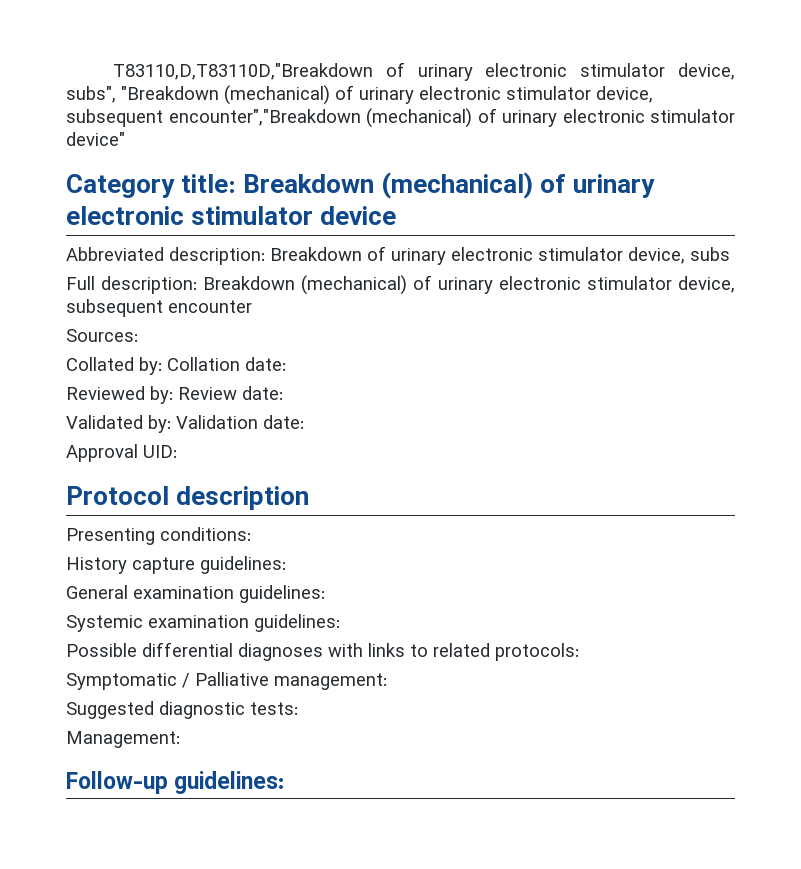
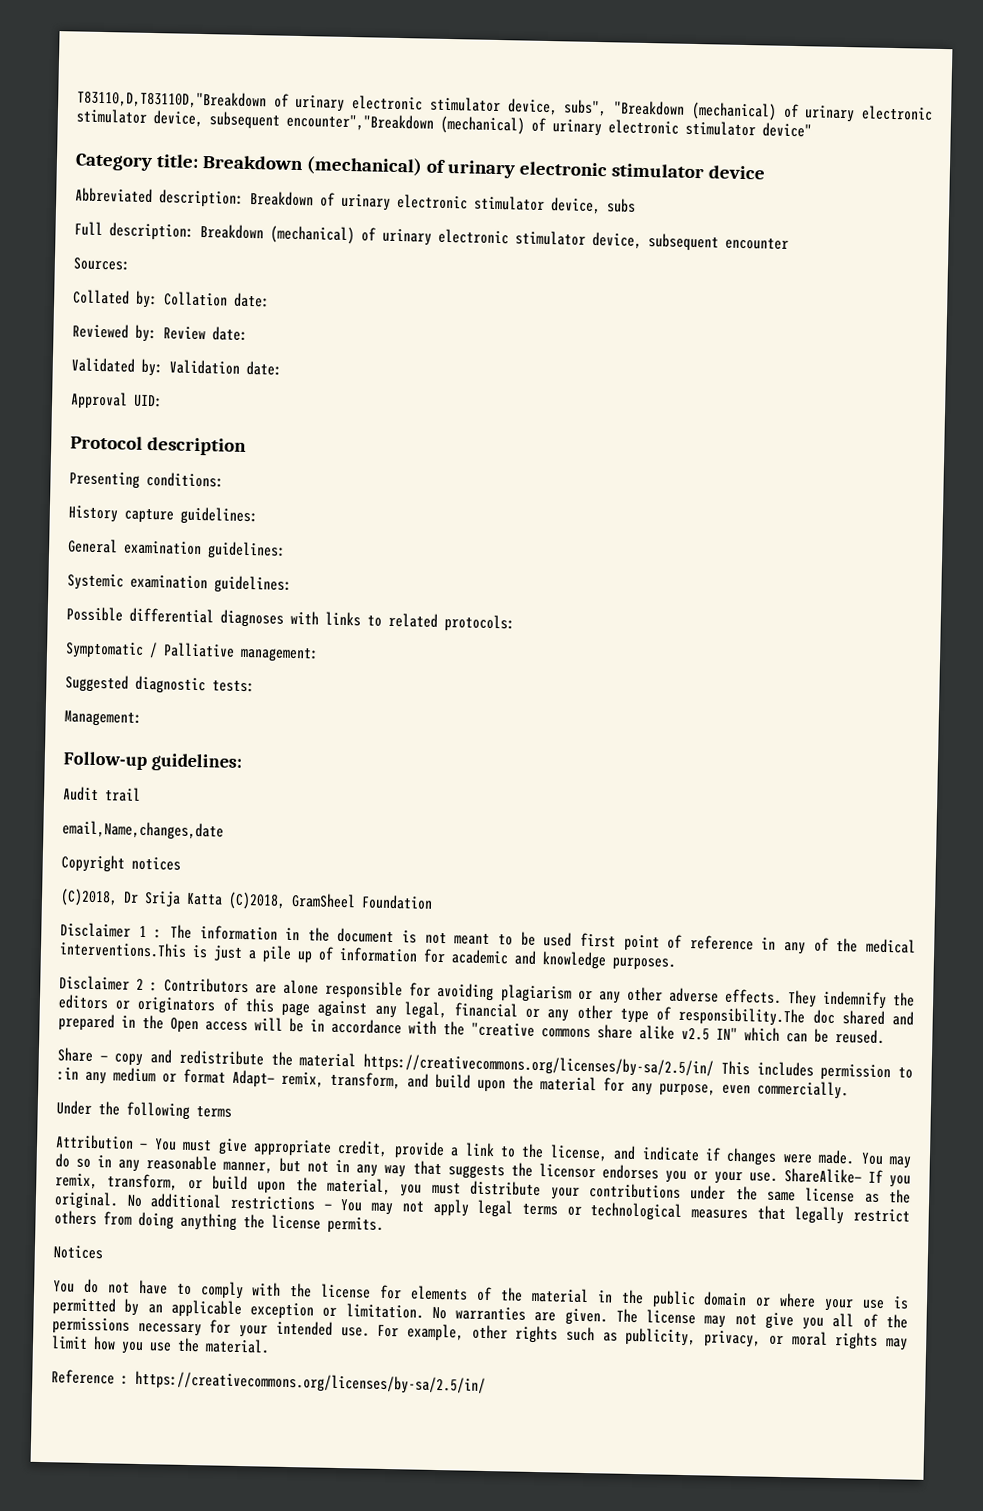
(285, 782) none -> [63,786,141,802] [62,820,224,841] [61,854,181,873] [60,888,433,910] [60,922,916,955] [59,941,676,971] [59,975,915,1010] [58,994,914,1027] [58,1013,885,1045] [57,1047,914,1082] [57,1067,849,1100] [56,1100,232,1120] [55,1134,911,1169] [55,1153,911,1188] [55,1173,912,1204] [54,1191,910,1225] [54,1210,384,1234] [53,1245,103,1260] [53,1278,909,1312] [52,1297,909,1330] [52,1317,909,1351] [51,1335,270,1355] [51,1369,486,1396] // Audit trail // email,Name,changes,date // Copyright notices // (C)2018, Dr Srija Katta (C)2018, GramSheel Foundation // Disclaimer 1 : The information in the document is not meant to be used first point of reference in any of the medical interventions.This is just a pile up of information for academic and knowledge purposes. // Disclaimer 2 : Contributors are alone responsible for avoiding plagiarism or any other adverse effects. They indemnify the editors or originators of this page against any legal, financial or any other type of responsibility.The doc shared and prepared in the Open access will be in accordance with the "creative commons share alike v2.5 IN" which can be reused. // Share — copy and redistribute the material https://creativecommons.org/licenses/by-sa/2.5/in/ This includes permission to :in any medium or format Adapt— remix, transform, and build upon the material for any purpose, even commercially. // Under the following terms // Attribution — You must give appropriate credit, provide a link to the license, and indicate if changes were made. You may do so in any reasonable manner, but not in any way that suggests the licensor endorses you or your use. ShareAlike— If you remix, transform, or build upon the material, you must distribute your contributions under the same license as the original. No additional restrictions — You may not apply legal terms or technological measures that legally restrict others from doing anything the license permits. // Notices // You do not have to comply with the license for elements of the material in the public domain or where your use is permitted by an applicable exception or limitation. No warranties are given. The license may not give you all of the permissions necessary for your intended use. For example, other rights such as publicity, privacy, or moral rights may limit how you use the material. // Reference : https://creativecommons.org/licenses/by-sa/2.5/in/

